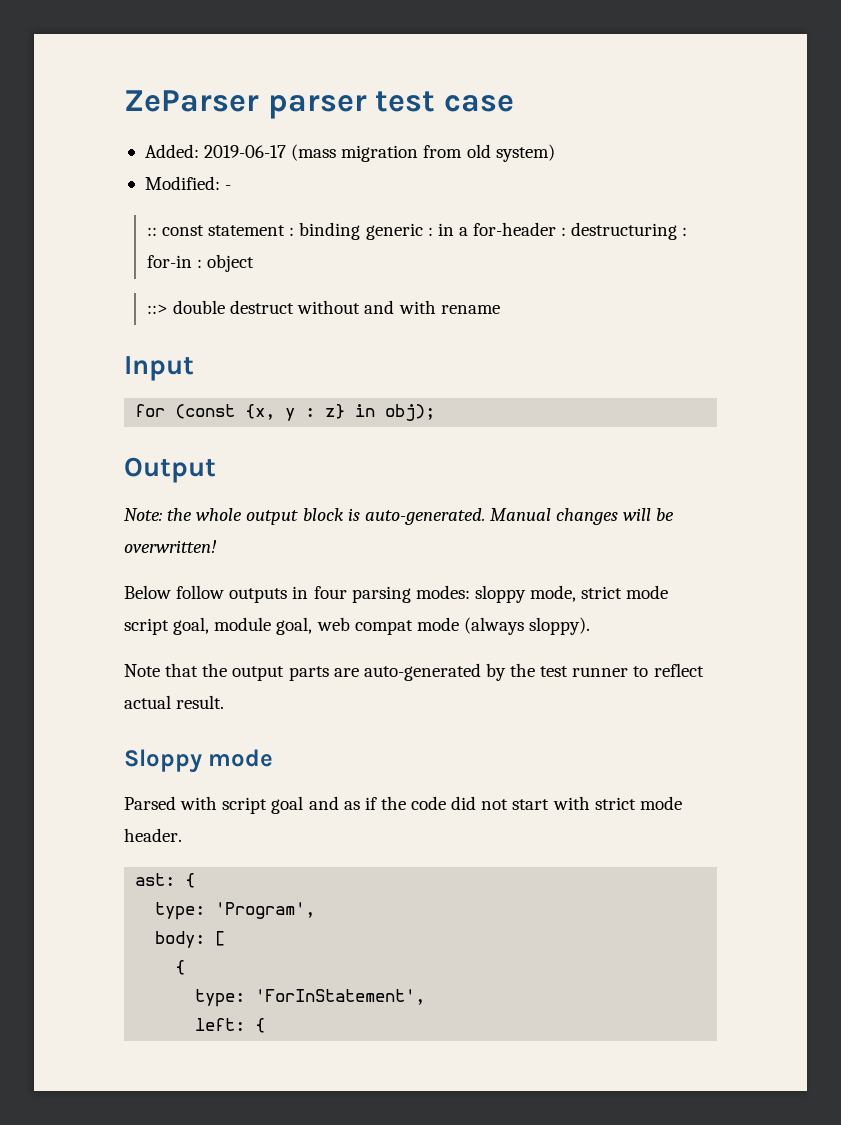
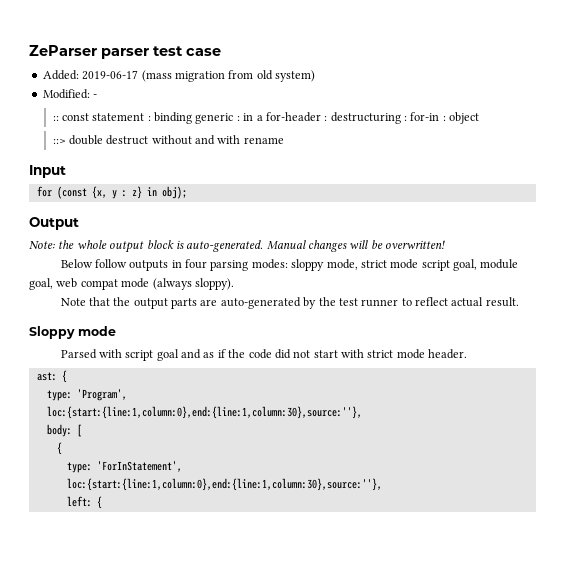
(316, 910) none -> [46,406,362,419] // loc:{start:{line:1,column:0},end:{line:1,column:30},source:''},
(426, 997) none -> [66,478,382,491] // loc:{start:{line:1,column:0},end:{line:1,column:30},source:''},

